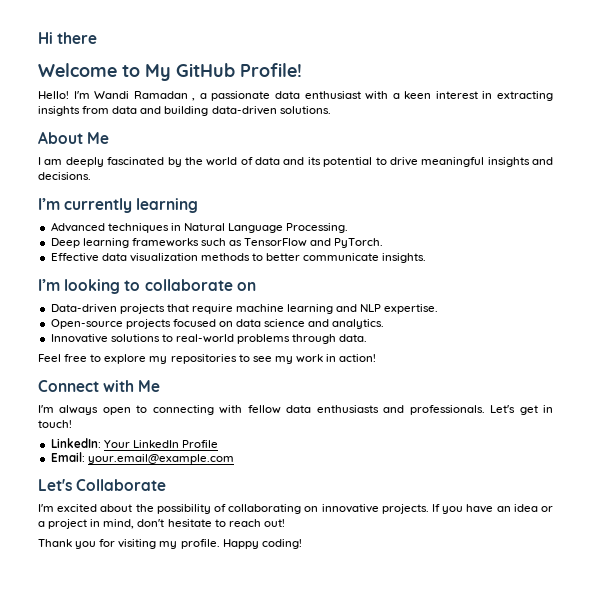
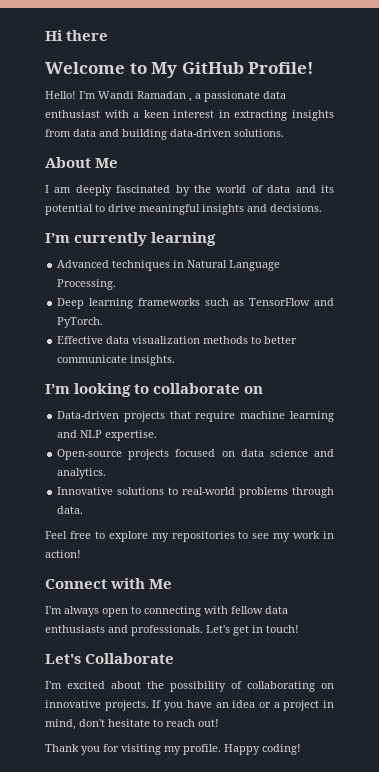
[50,438,218,448] [50,452,234,464] // LinkedIn: Your LinkedIn Profile // Email: your.email@example.com -> (299, 629) none

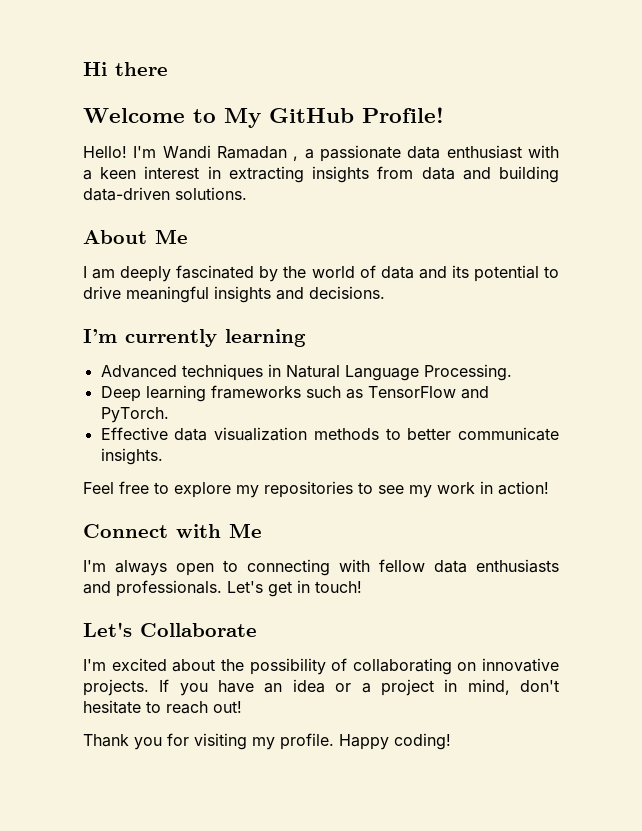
[45,383,264,397] [57,411,334,422] [57,430,158,441] [57,449,334,460] [57,468,107,479] [57,487,334,498] [57,506,84,514] // I’m looking to collaborate on // Data-driven projects that require machine learning and NLP expertise. // Open-source projects focused on data science and analytics. // Innovative solutions to real-world problems through data. -> (163, 456) none

